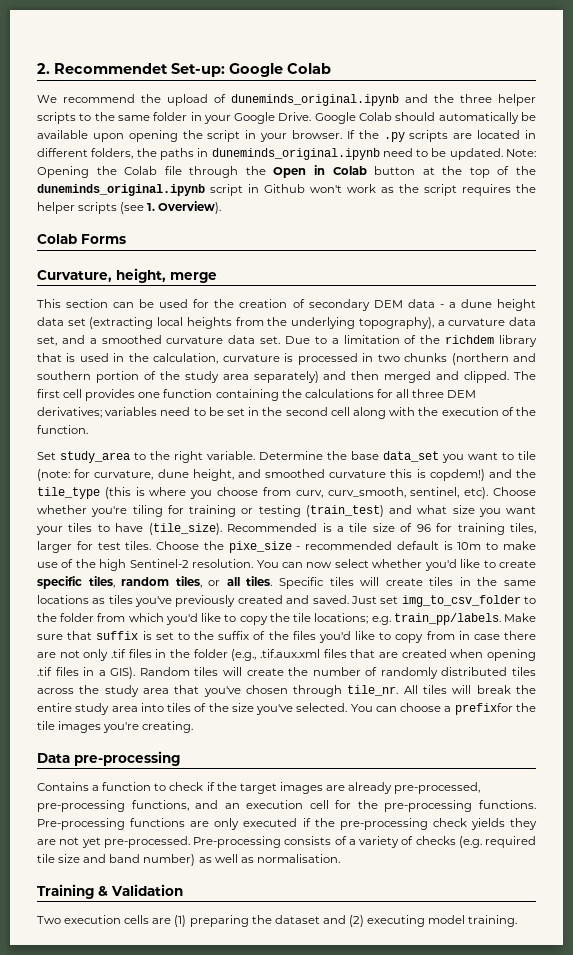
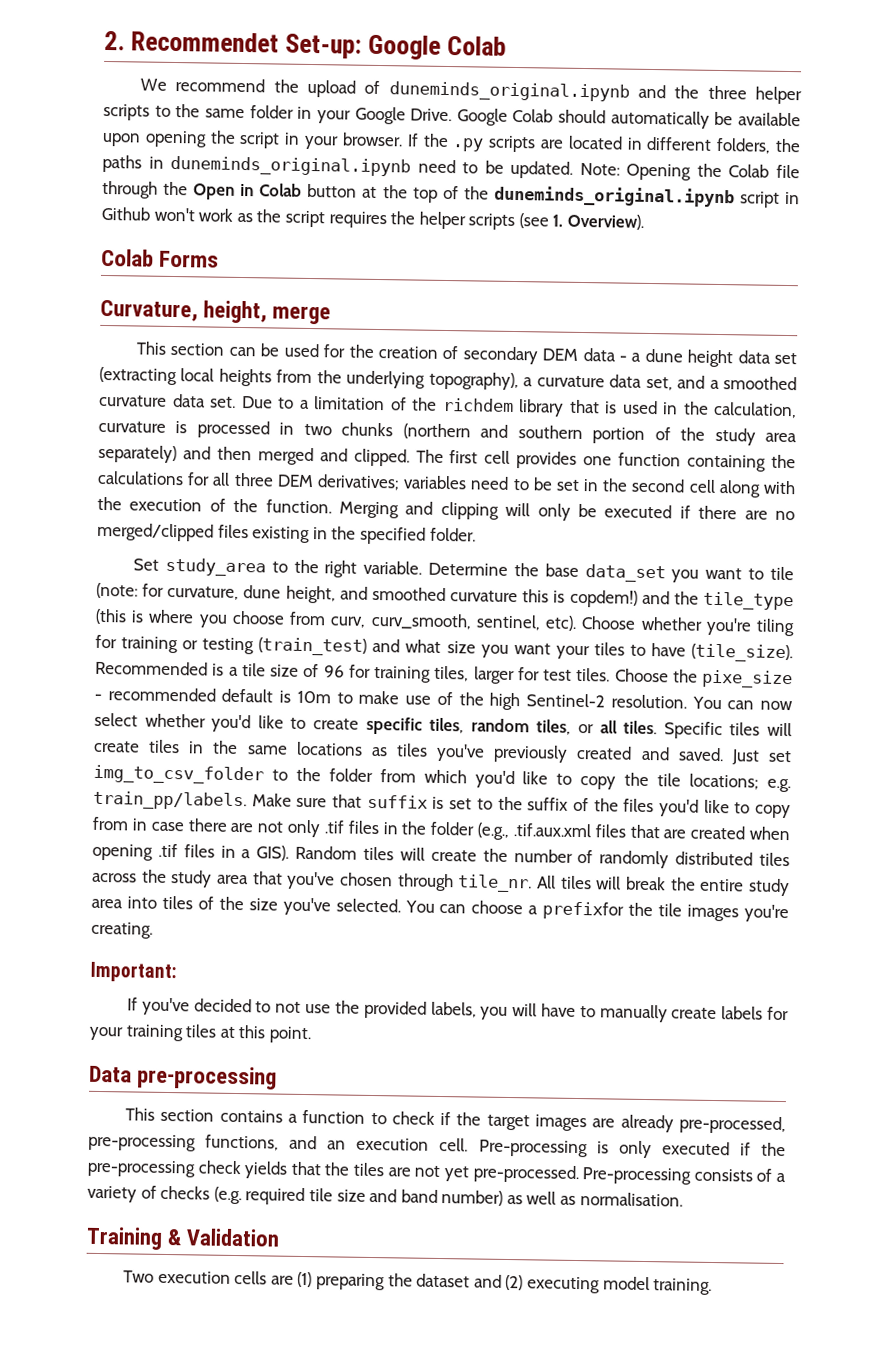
(88, 429) none -> [339,501,795,521] [97,522,476,545] Merging and clipping will only be executed if there are no merged/clipped files existing in the specified folder.
(194, 727) none -> [90,961,177,983] [127,997,790,1023] [89,1024,311,1044] // Important: // If you've decided to not use the provided labels, you will have to manually create labels for your training tiles at this point.
[37,782,89,791] Contains -> [125,1107,283,1123] This section contains
[309,800,536,812] [37,818,210,830] cell for the pre-processing functions. Pre-processing functions are -> [439,1137,609,1158] cell. Pre-processing is
[510,818,538,830] they -> [290,1161,385,1177] that the tiles

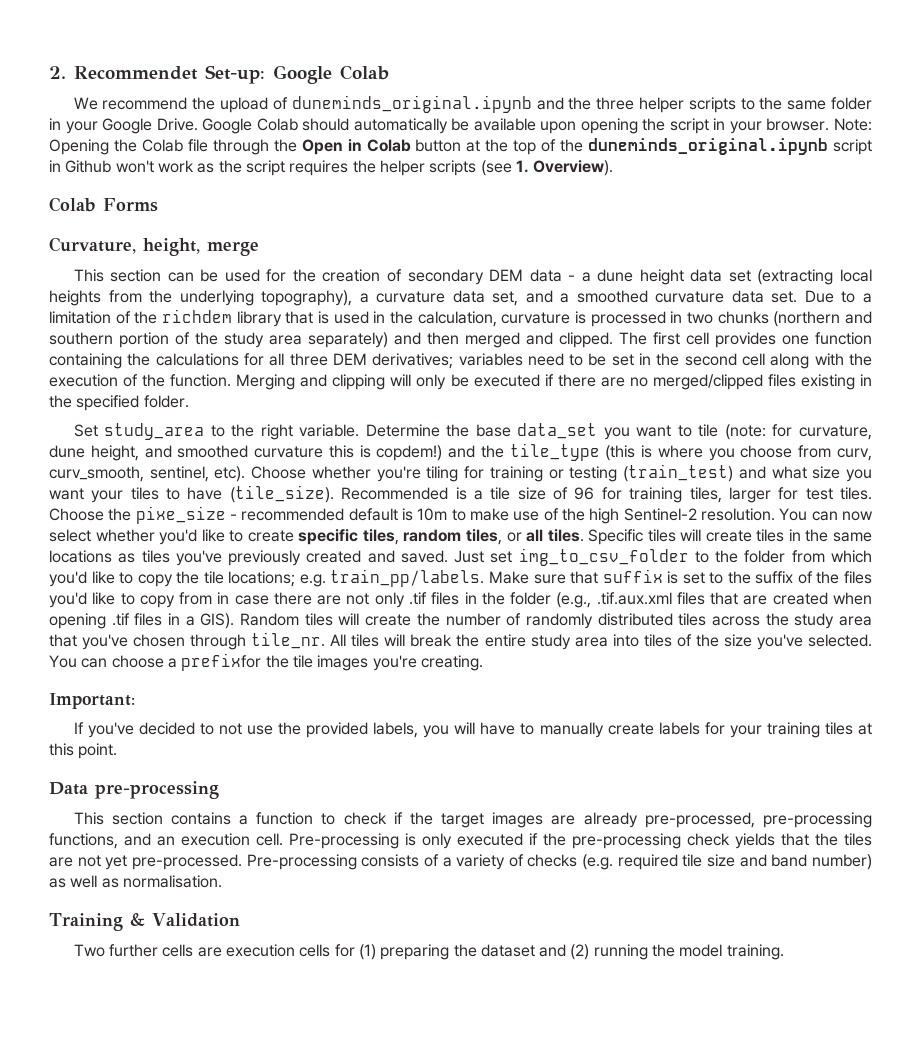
[406,133,801,154] [102,154,574,179] If the .py scripts are located in different folders, the paths in duneminds_original.ipynb need to be updated. -> (830, 124) none
(155, 1276) none -> [108,944,222,957] further cells are
[270,1275,294,1285] are -> [334,944,355,957] for
[526,1276,600,1294] executing -> [593,944,676,960] running the

